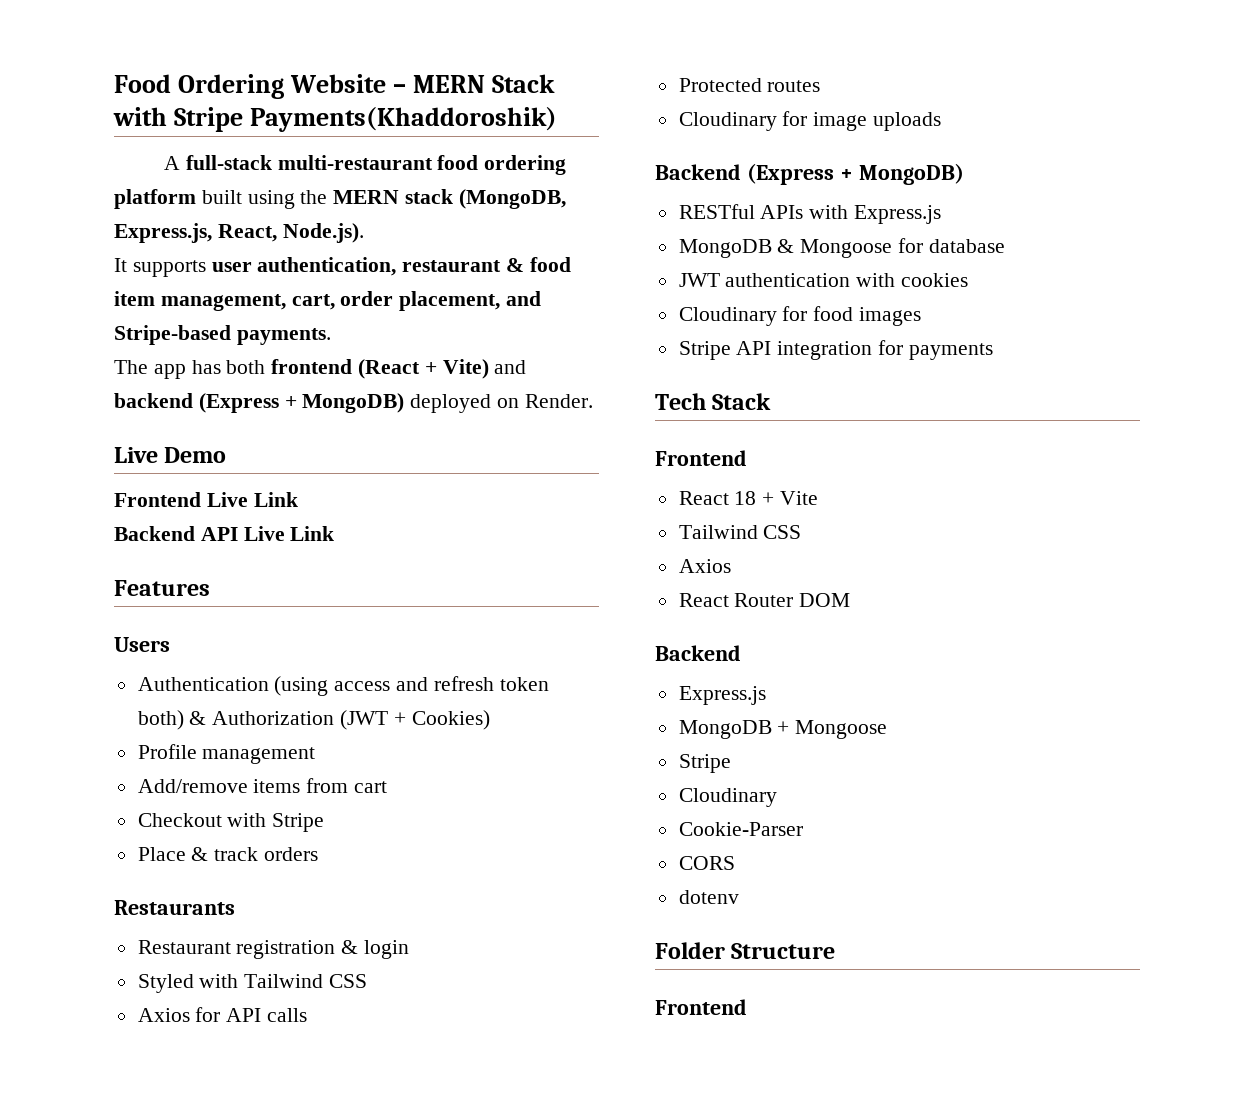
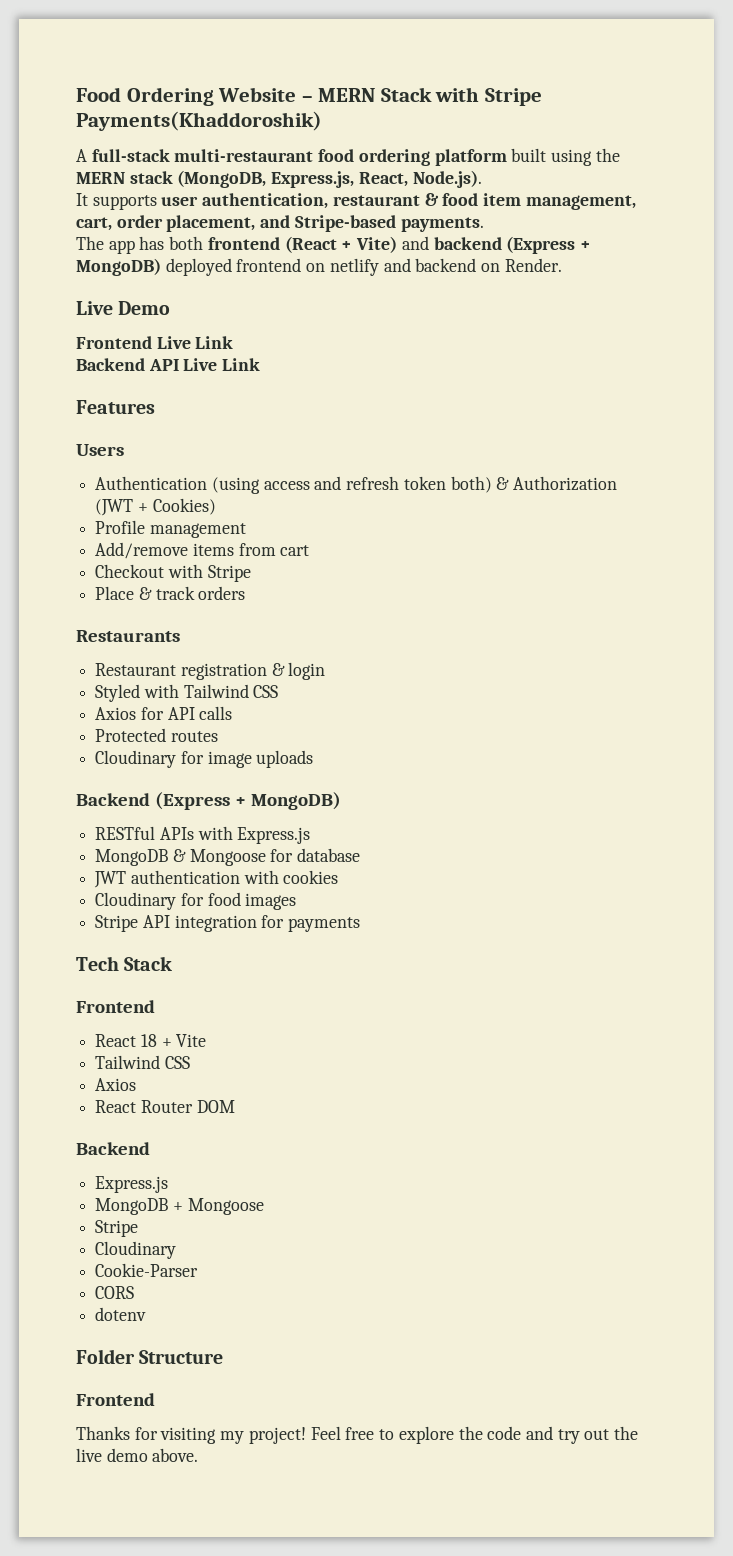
(492, 403) none -> [236,258,477,276] frontend on netlify and backend
(747, 1007) none -> [76,1426,639,1444] [76,1448,199,1462] // Thanks for visiting my project! Feel free to explore the code and try out the live demo above.

